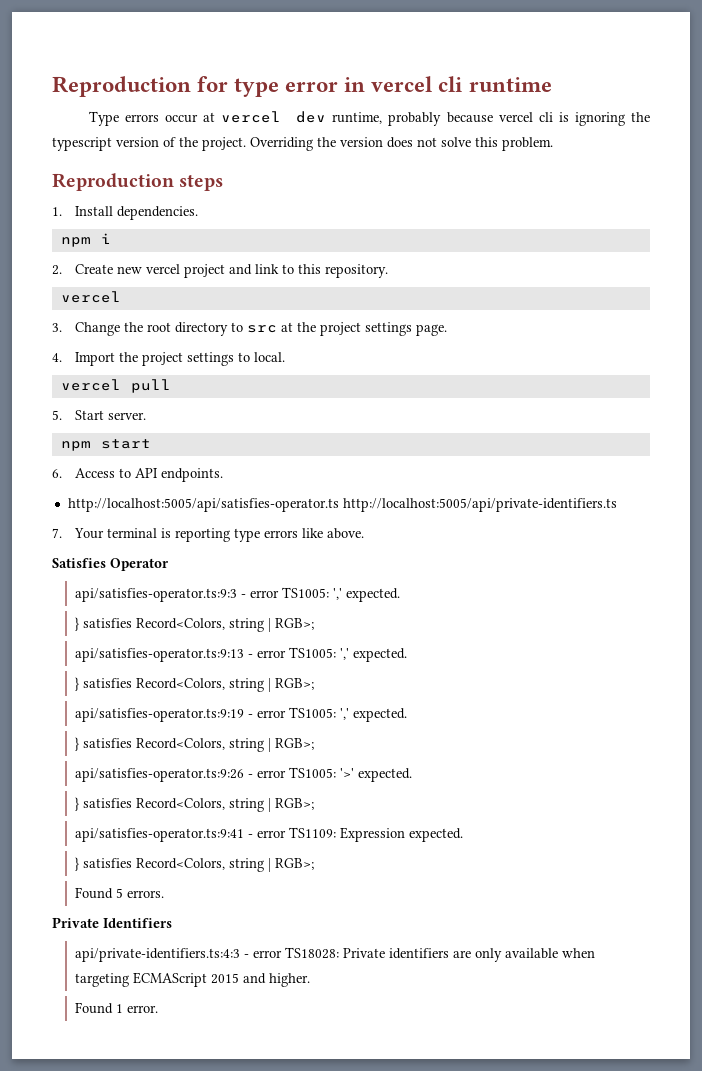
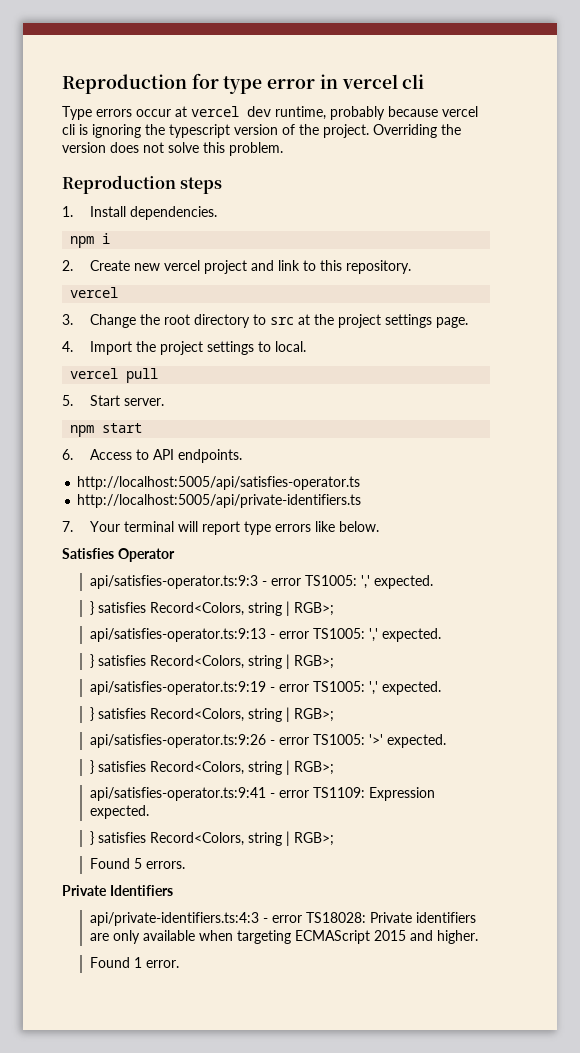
[468,77,552,92] runtime -> (425, 81) none
(339, 505) none -> (361, 483) //
[161,528,231,542] is reporting -> [177,521,240,535] will report
[327,528,365,539] above. -> [338,521,379,532] below.

